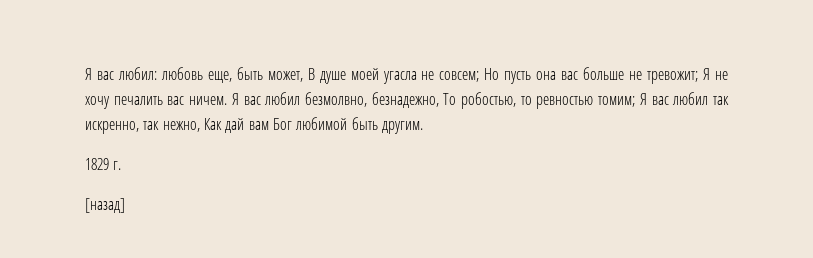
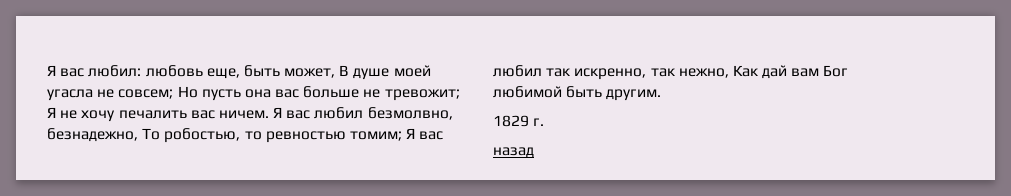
[85,198,125,213] [назад] -> [493,147,534,158] назад

